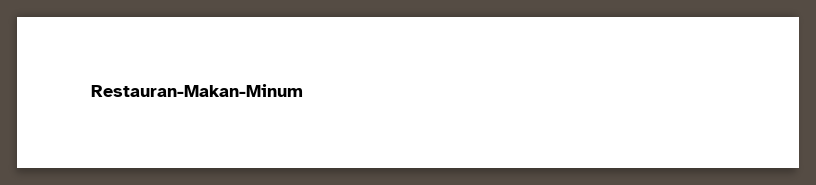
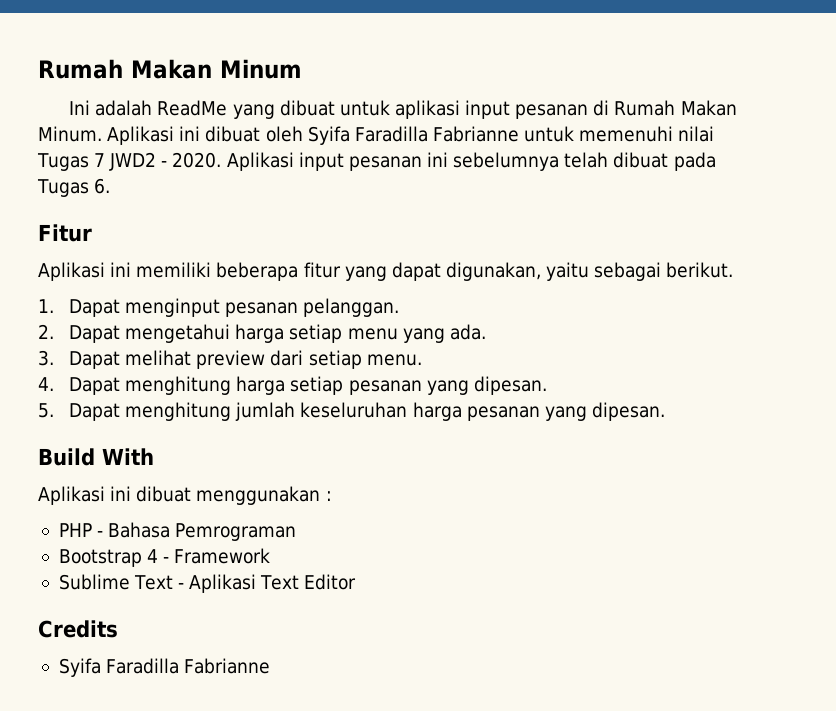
[91,84,303,97] Restauran-Makan-Minum -> [38,59,302,79] [69,100,737,119] [38,126,715,145] [37,152,716,171] [37,178,111,197] [38,224,92,242] [38,262,734,281] [38,298,400,317] [38,324,486,343] [38,350,422,369] [38,376,547,395] [38,402,665,421] [38,448,154,466] [38,486,332,505] [58,522,297,541] [58,548,271,567] [58,574,357,593] [38,620,118,638] [58,658,271,677] Rumah Makan Minum // Ini adalah ReadMe yang dibuat untuk aplikasi input pesanan di Rumah Makan Minum. Aplikasi ini dibuat oleh Syifa Faradilla Fabrianne untuk memenuhi nilai Tugas 7 JWD2 - 2020. Aplikasi input pesanan ini sebelumnya telah dibuat pada Tugas 6. // Fitur // Aplikasi ini memiliki beberapa fitur yang dapat digunakan, yaitu sebagai berikut. // 1. Dapat menginput pesanan pelanggan. // 2. Dapat mengetahui harga setiap menu yang ada. // 3. Dapat melihat preview dari setiap menu. // 4. Dapat menghitung harga setiap pesanan yang dipesan. // 5. Dapat menghitung jumlah keseluruhan harga pesanan yang dipesan. // Build With // Aplikasi ini dibuat menggunakan : // PHP - Bahasa Pemrograman // Bootstrap 4 - Framework // Sublime Text - Aplikasi Text Editor // Credits // Syifa Faradilla Fabrianne

